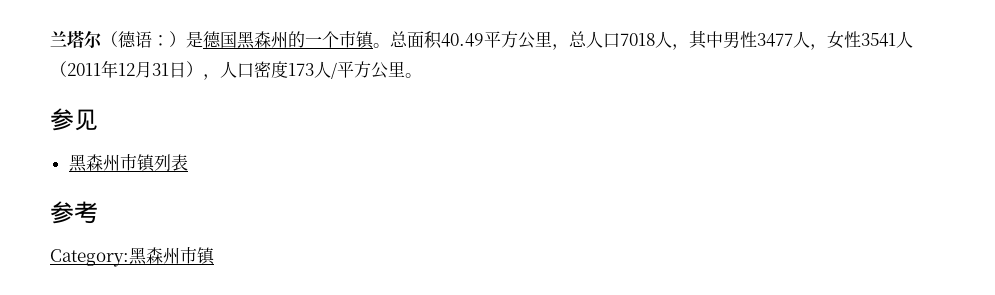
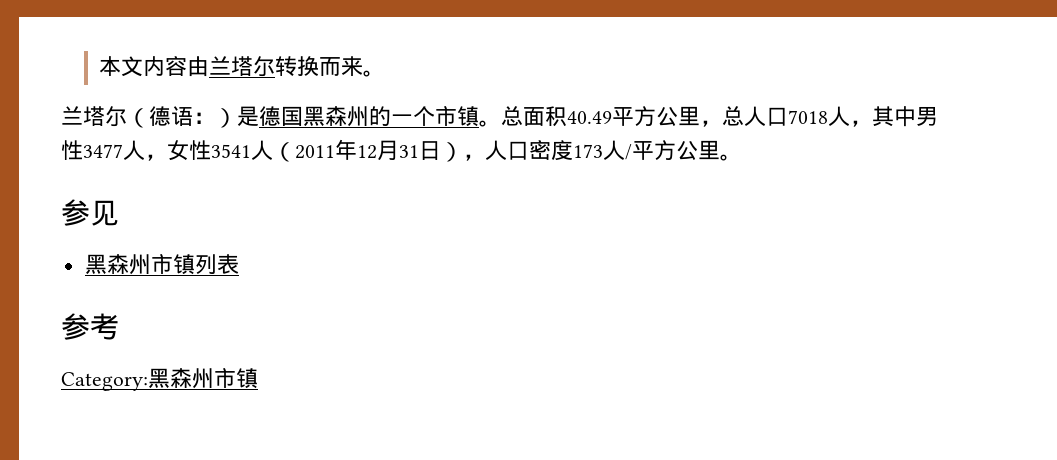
(50, 39) none -> [99,56,386,77] 本文内容由兰塔尔转换而来。 //

